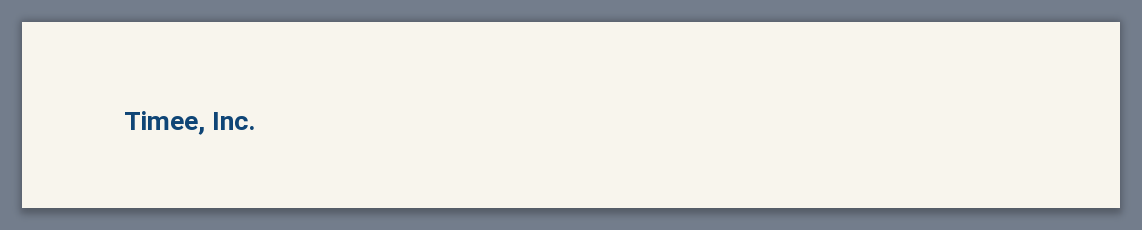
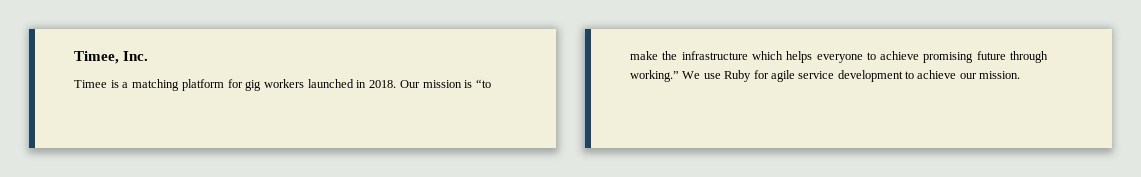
(257, 121) none -> [74,79,492,91] [630,51,1048,63] [630,70,1021,82] // Timee is a matching platform for gig workers launched in 2018. Our mission is “to make the infrastructure which helps everyone to achieve promising future through working.” We use Ruby for agile service development to achieve our mission.

